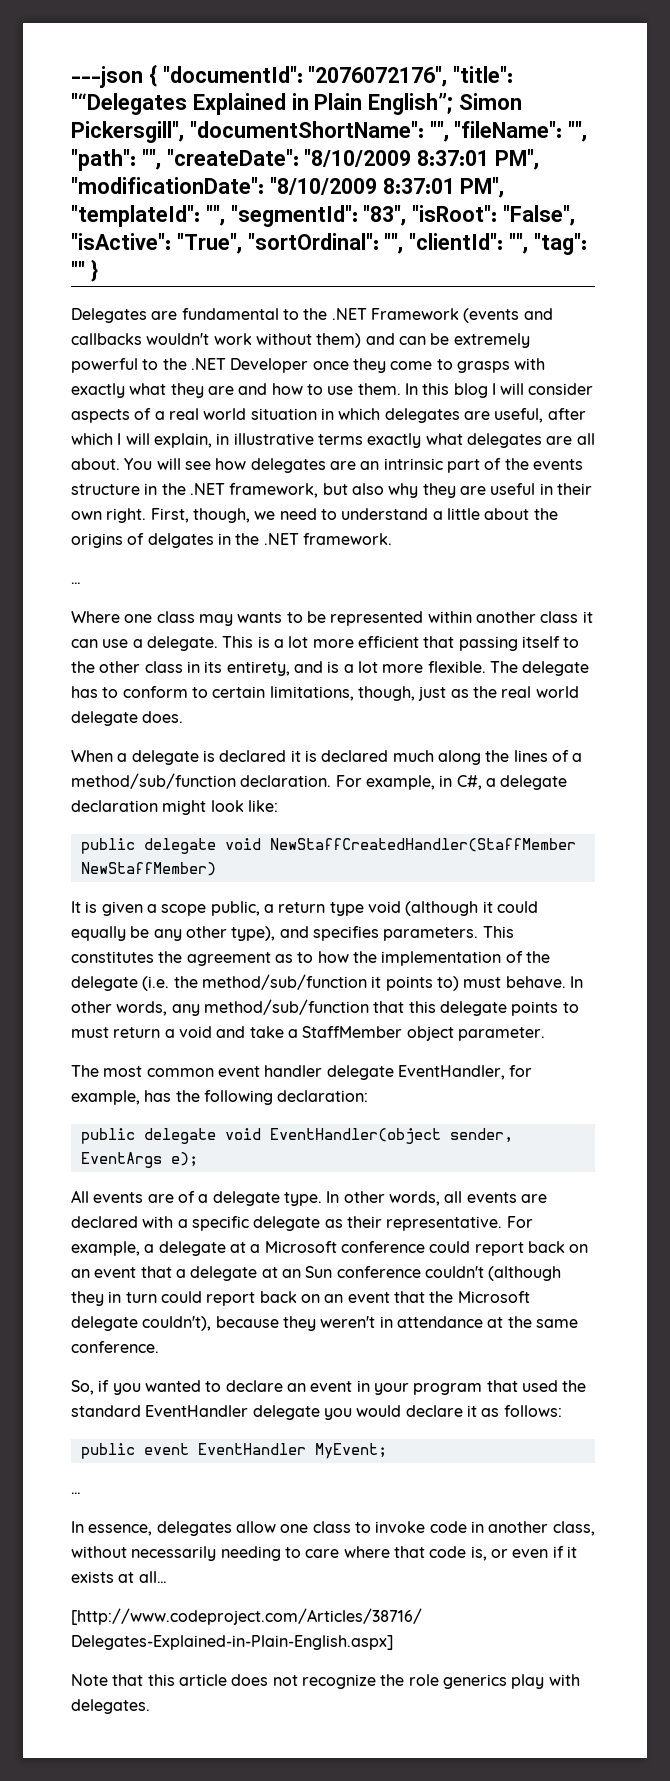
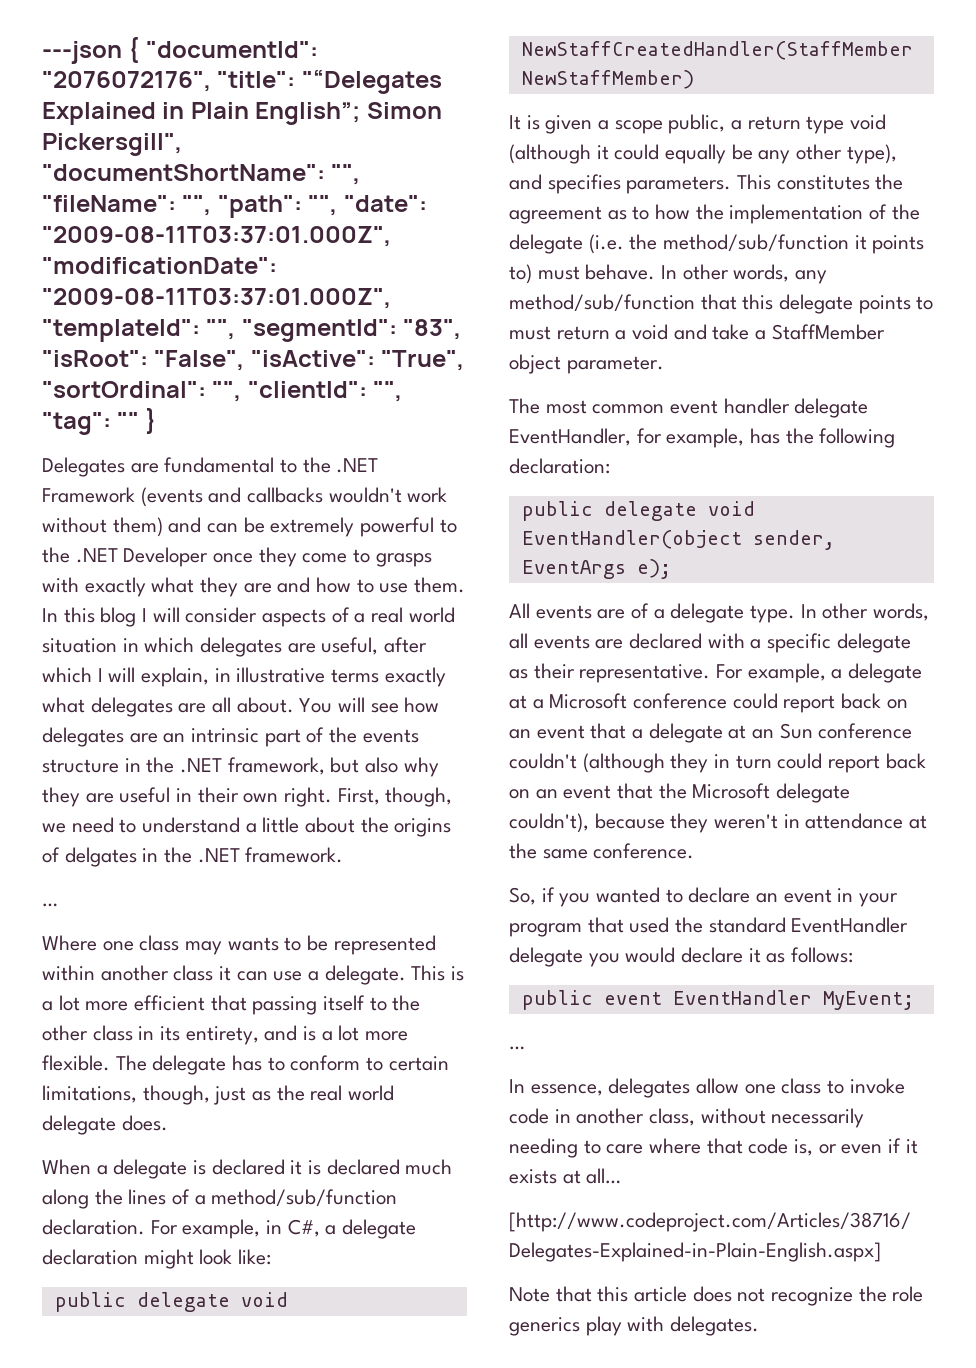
[166,149,540,170] [71,177,505,198] "createDate": "8/10/2009 8:37:01 PM", "modificationDate": "8/10/2009 8:37:01 PM", -> [343,195,427,212] [42,226,391,247] [42,257,277,274] [42,288,391,309] "date": "2009-08-11T03:37:01.000Z", "modificationDate": "2009-08-11T03:37:01.000Z",

